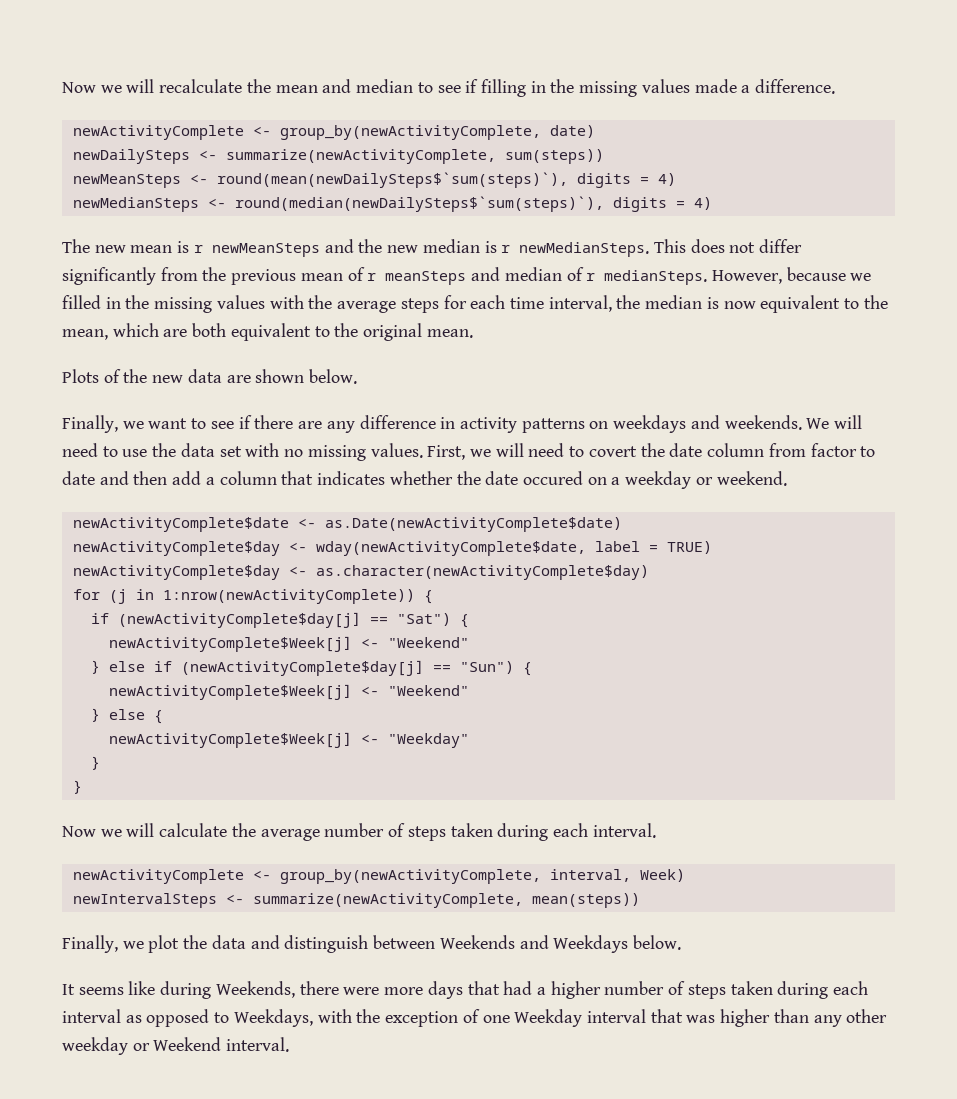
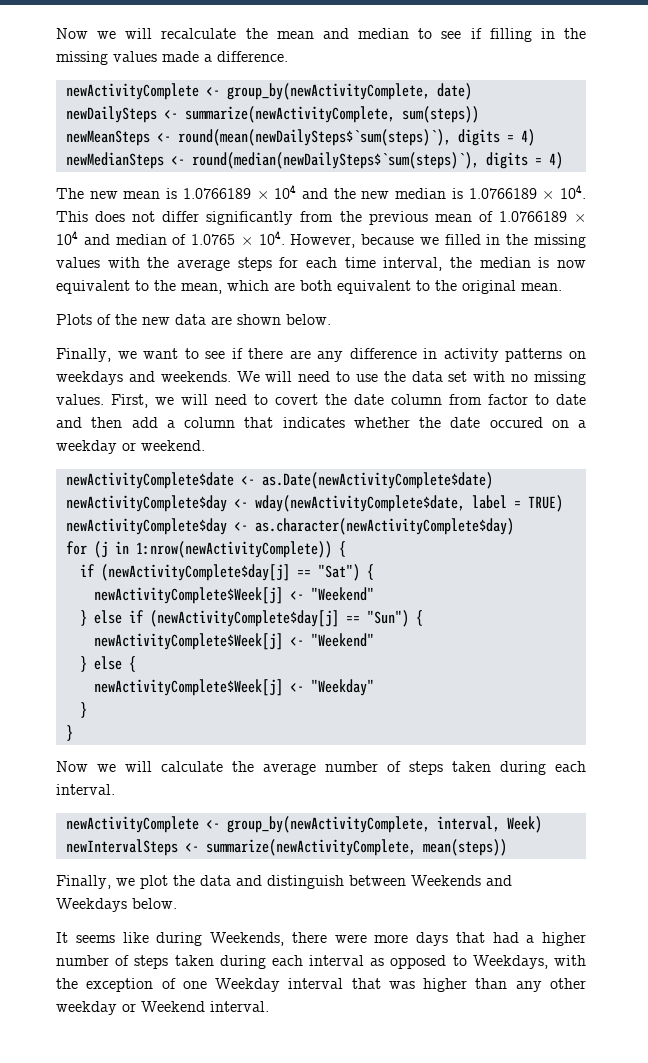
[193,243,320,257] r newMeanSteps -> [182,184,297,199] 1.0766189 × 104
[501,242,650,257] r newMedianSteps. -> [468,184,586,199] 1.0766189 × 104.
[367,267,708,285] r meanSteps and median of r medianSteps. -> [498,211,586,222] [56,230,285,245] 1.0766189 × 104 and median of 1.0765 × 104.

